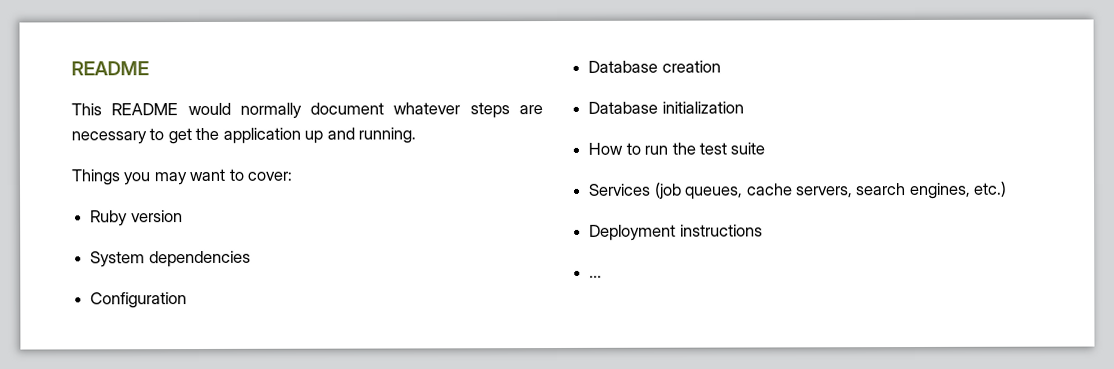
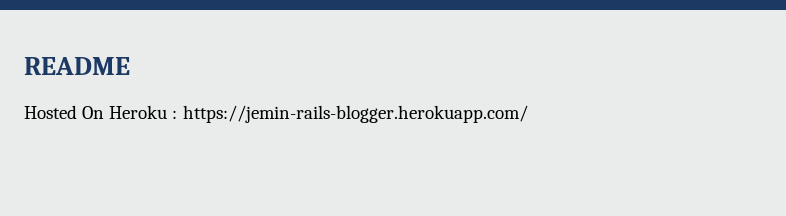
[71,102,543,119] [71,127,417,145] [71,168,293,186] [90,210,183,227] [90,250,251,268] [90,292,188,309] [588,60,721,73] [588,101,744,114] [588,142,766,155] [588,181,1008,200] [589,224,763,241] [589,275,603,278] This README would normally document whatever steps are necessary to get the application up and running. // Things you may want to cover: // Ruby version // System dependencies // Configuration // Database creation // Database initialization // How to run the test suite // Services (job queues, cache servers, search engines, etc.) // Deployment instructions // ... -> [24,105,528,123] Hosted On Heroku : https://jemin-rails-blogger.herokuapp.com/

